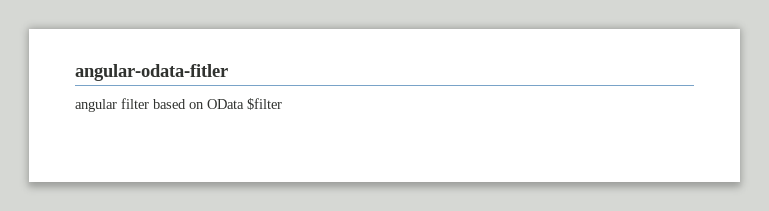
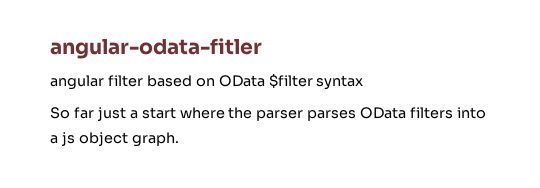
(282, 104) none -> [316,75,364,90] [50,107,487,121] [50,132,179,147] syntax // So far just a start where the parser parses OData filters into a js object graph.

